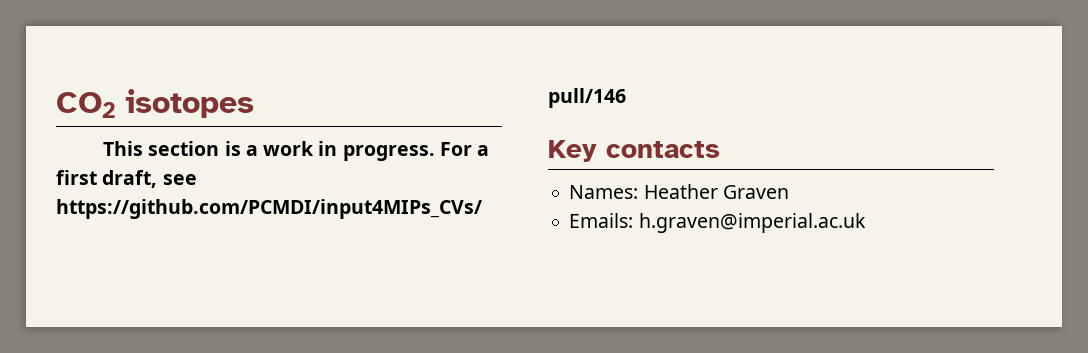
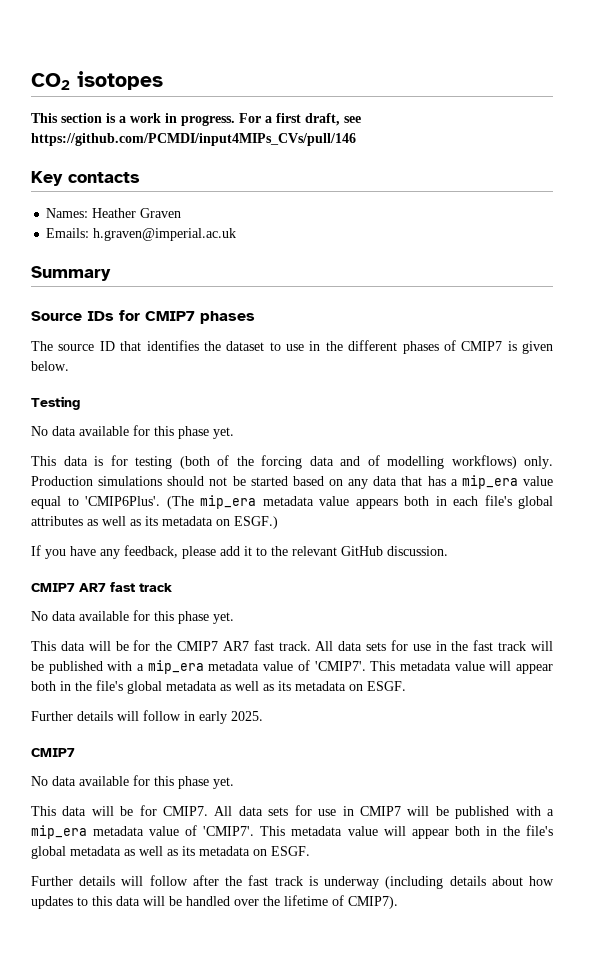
(866, 223) none -> [31,266,111,281] [31,310,255,324] [31,340,553,354] [31,361,69,371] [31,396,80,410] [31,425,234,439] [31,455,553,469] [31,475,554,489] [31,495,553,509] [31,516,278,529] [31,545,448,559] [31,582,172,592] [31,610,234,624] [31,640,554,651] [31,660,553,674] [31,680,406,694] [31,710,263,724] [31,748,75,757] [31,775,234,789] [31,805,555,819] [31,825,554,839] [31,846,310,859] [31,875,554,889] [31,895,398,909] // Summary // Source IDs for CMIP7 phases // The source ID that identifies the dataset to use in the different phases of CMIP7 is given below. // Testing // No data available for this phase yet. // This data is for testing (both of the forcing data and of modelling workflows) only. Production simulations should not be started based on any data that has a mip_era value equal to 'CMIP6Plus'. (The mip_era metadata value appears both in each file's global attributes as well as its metadata on ESGF.) // If you have any feedback, please add it to the relevant GitHub discussion. // CMIP7 AR7 fast track // No data available for this phase yet. // This data will be for the CMIP7 AR7 fast track. All data sets for use in the fast track will be published with a mip_era metadata value of 'CMIP7'. This metadata value will appear both in the file's global metadata as well as its metadata on ESGF. // Further details will follow in early 2025. // CMIP7 // No data available for this phase yet. // This data will be for CMIP7. All data sets for use in CMIP7 will be published with a mip_era metadata value of 'CMIP7'. This metadata value will appear both in the file's global metadata as well as its metadata on ESGF. // Further details will follow after the fast track is underway (including details about how updates to this data will be handled over the lifetime of CMIP7).

